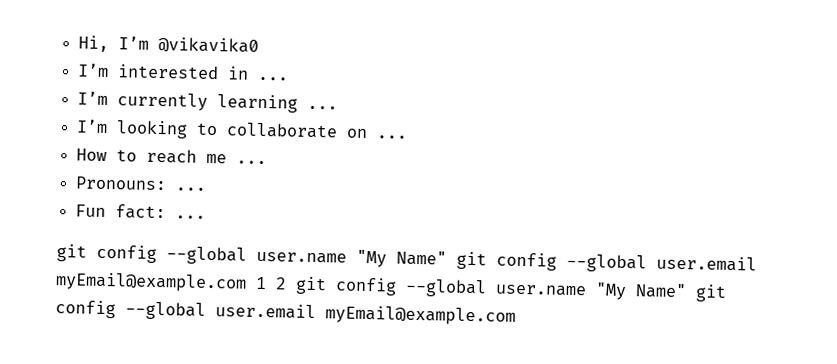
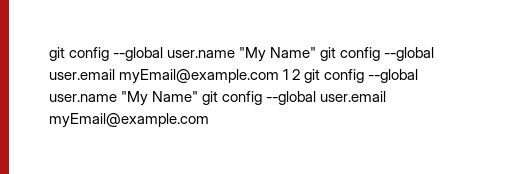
[78,35,260,54] [77,63,289,81] [77,91,339,113] [76,119,408,139] [76,148,268,165] [75,176,207,191] [75,204,207,220] Hi, I’m @vikavika0 // I’m interested in ... // I’m currently learning ... // I’m looking to collaborate on ... // How to reach me ... // Pronouns: ... // Fun fact: ... // -> (49, 54) none

